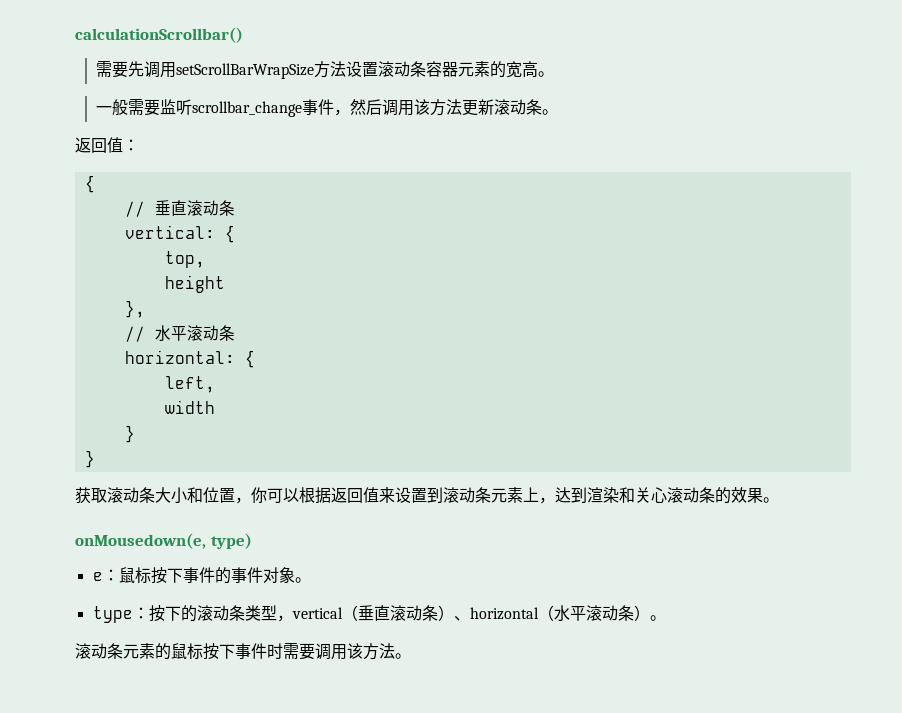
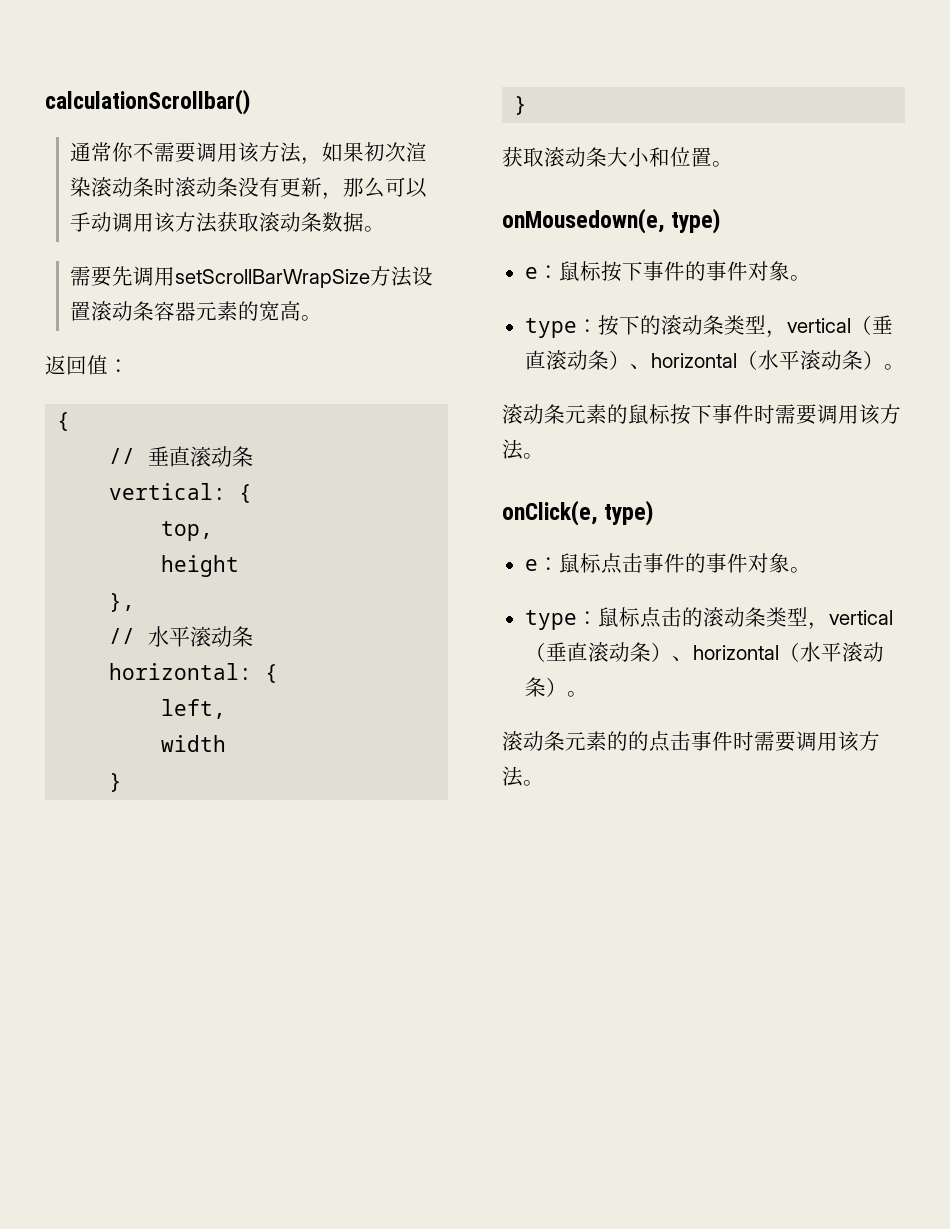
(243, 35) none -> [70,142,428,165] [70,177,428,200] [70,212,386,233] // 通常你不需要调用该方法，如果初次渲染滚动条时滚动条没有更新，那么可以手动调用该方法获取滚动条数据。
[95,99,558,117] // 一般需要监听scrollbar_change事件，然后调用该方法更新滚动条。 -> (323, 318) none
[235,487,763,504] ，你可以根据返回值来设置到滚动条元素上，达到渲染和关心滚动条的效果 -> (712, 157) none
(411, 656) none -> [502,500,654,526] [524,553,811,574] [524,607,893,630] [524,642,884,662] [524,677,588,697] [502,731,880,752] [502,766,544,787] // onClick(e, type) // e：鼠标点击事件的事件对象。 // type：鼠标点击的滚动条类型，vertical（垂直滚动条）、horizontal（水平滚动条）。 // 滚动条元素的的点击事件时需要调用该方法。

